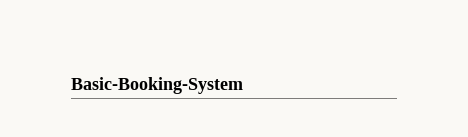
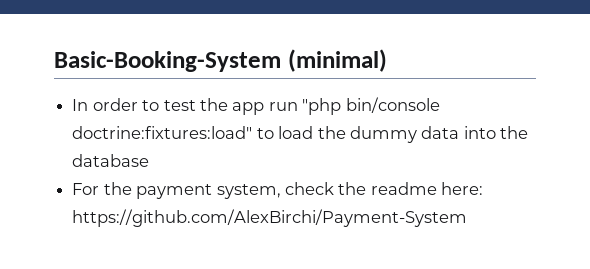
(243, 85) none -> [287,49,387,72] [72,97,440,115] [72,126,529,143] [72,154,150,167] [72,182,484,199] [72,209,468,227] (minimal) // In order to test the app run "php bin/console doctrine:fixtures:load" to load the dummy data into the database // For the payment system, check the readme here: https://github.com/AlexBirchi/Payment-System

